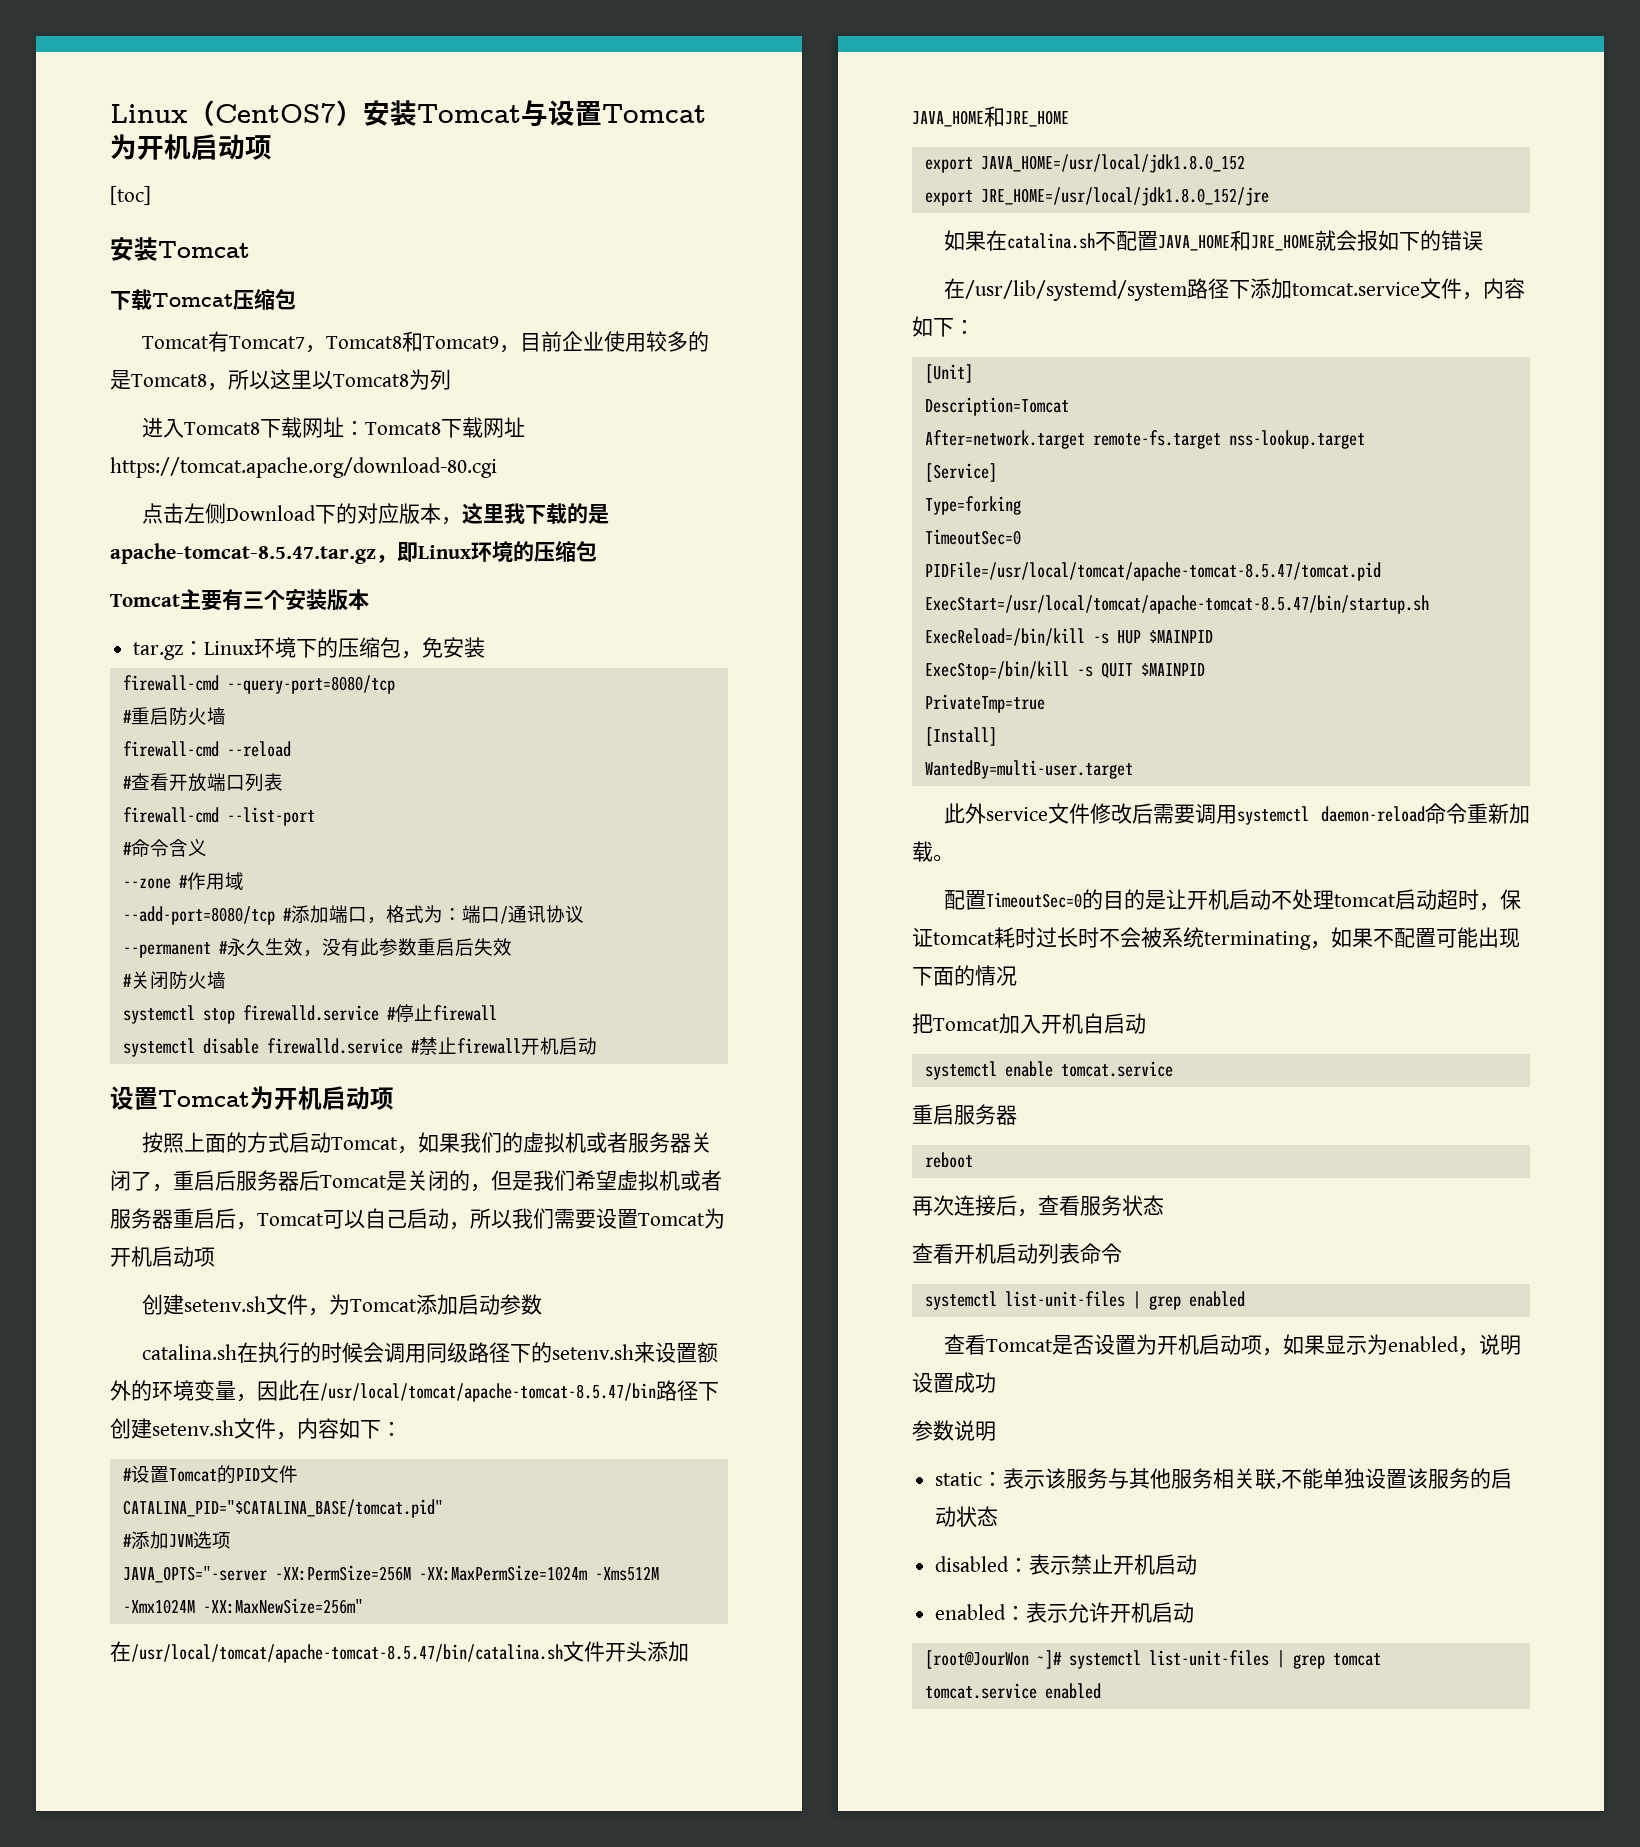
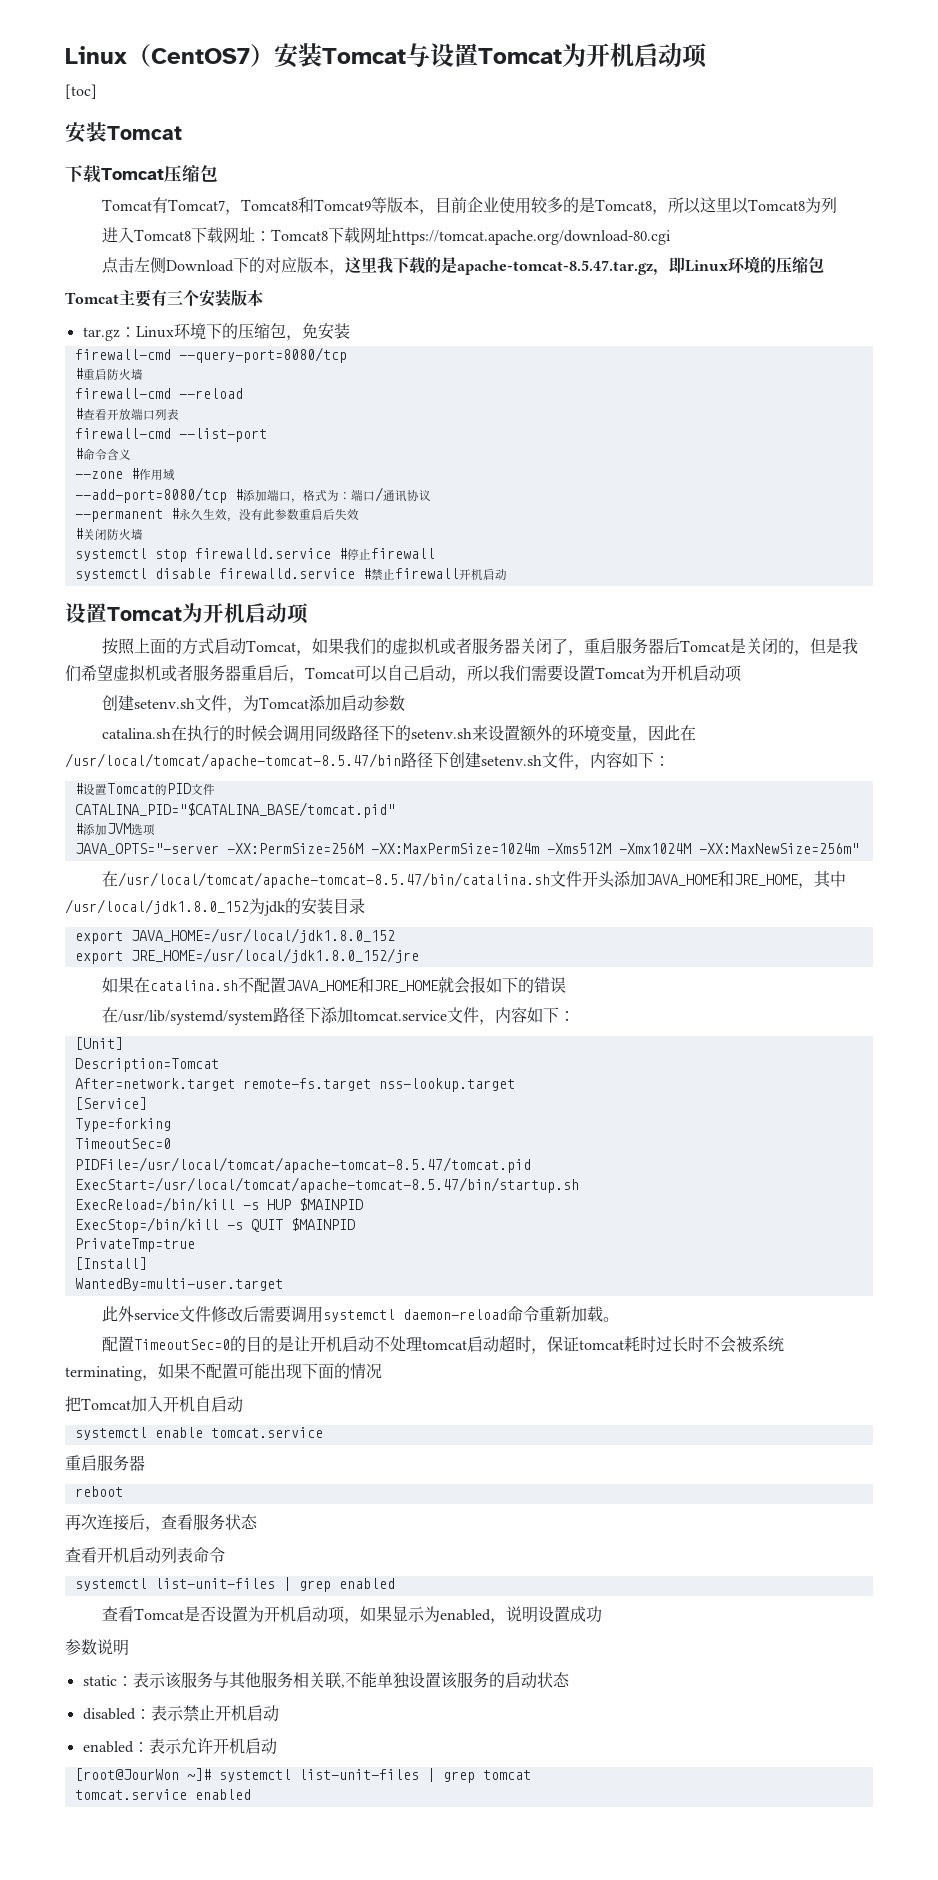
(499, 342) none -> [370,197,419,213] 等版本
[215,1170,236,1191] 后 -> (616, 646) none
(1069, 118) none -> [797,871,846,889] [65,898,365,916] ，其中/usr/local/jdk1.8.0_152为jdk的安装目录

